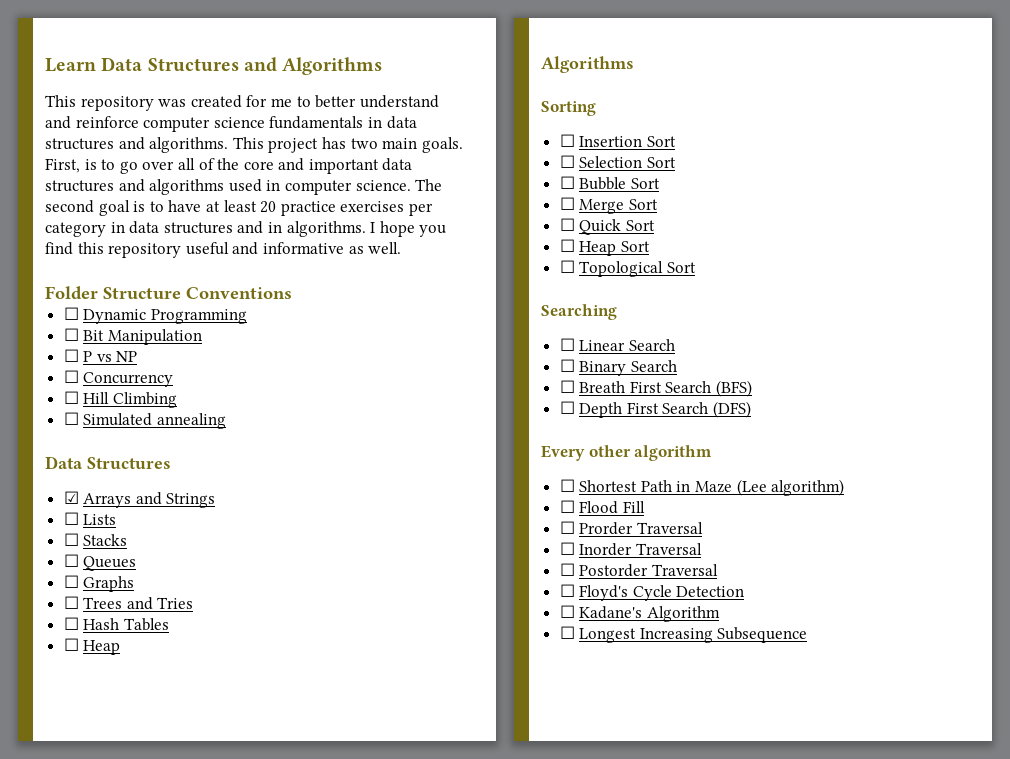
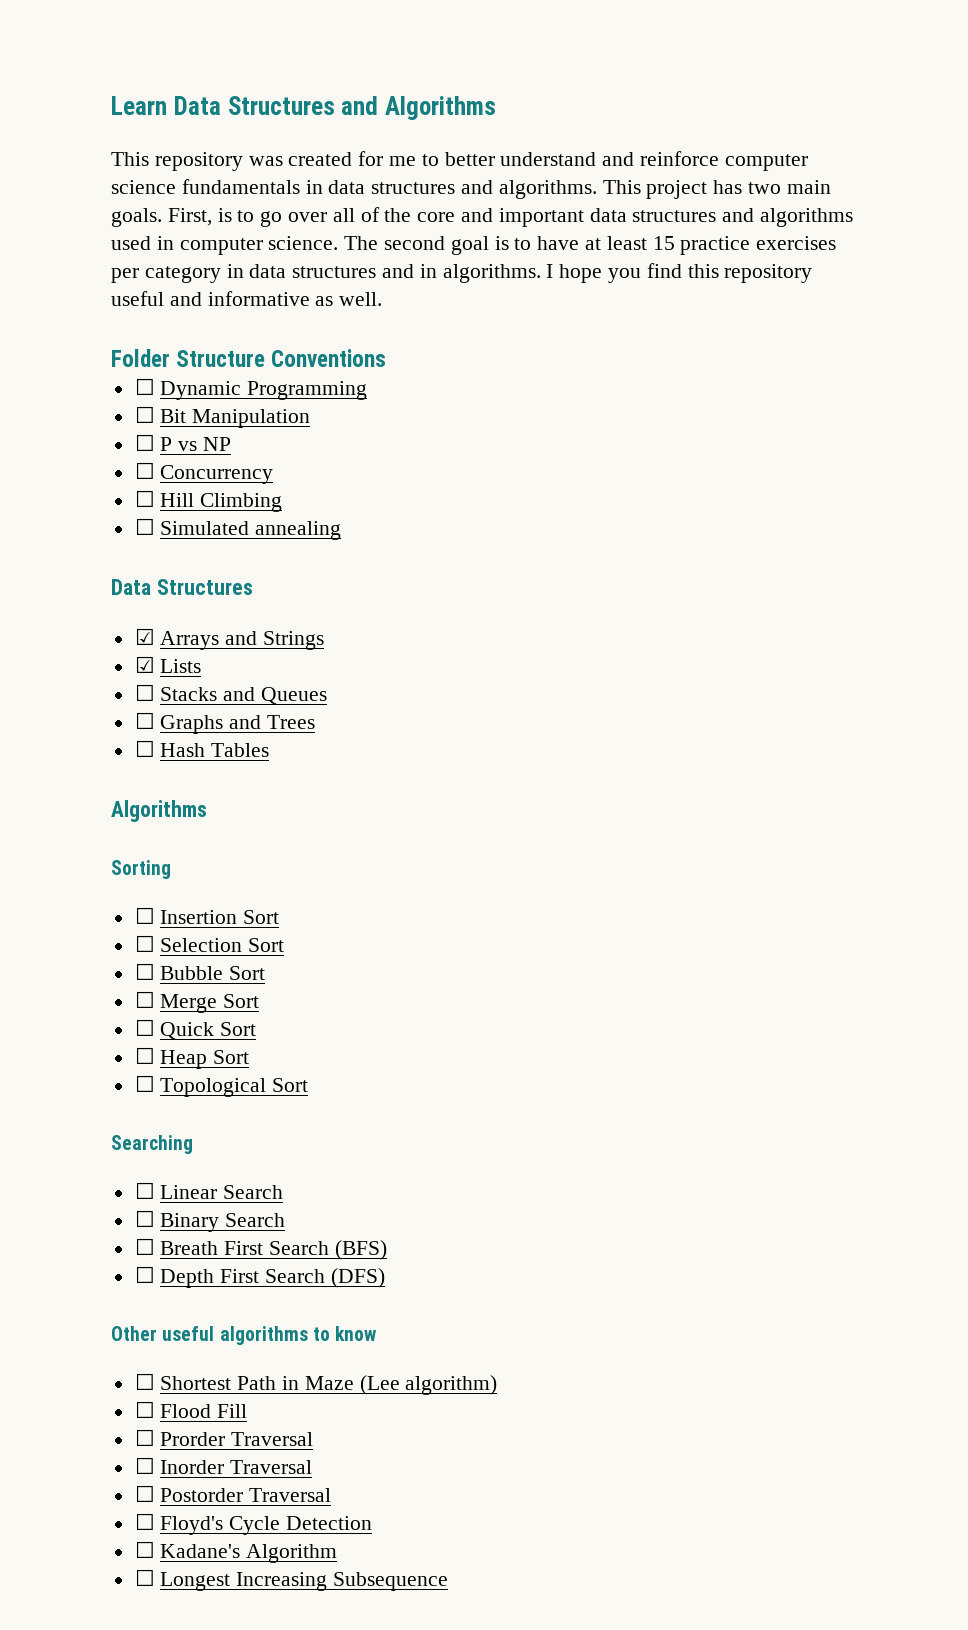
[260,201,277,213] 20 -> [652,236,675,250] 15
[63,512,79,525] ☐ -> [134,656,155,673] ☑
[63,554,79,567] // ☐ -> [223,687,256,701] and
[63,596,79,609] // ☐ -> [229,715,262,729] and
[126,597,194,610] and Tries -> (316, 722) none
[63,638,121,655] // ☐ Heap -> (270, 750) none
[541,445,713,461] Every other algorithm -> [111,1326,377,1345] Other useful algorithms to know

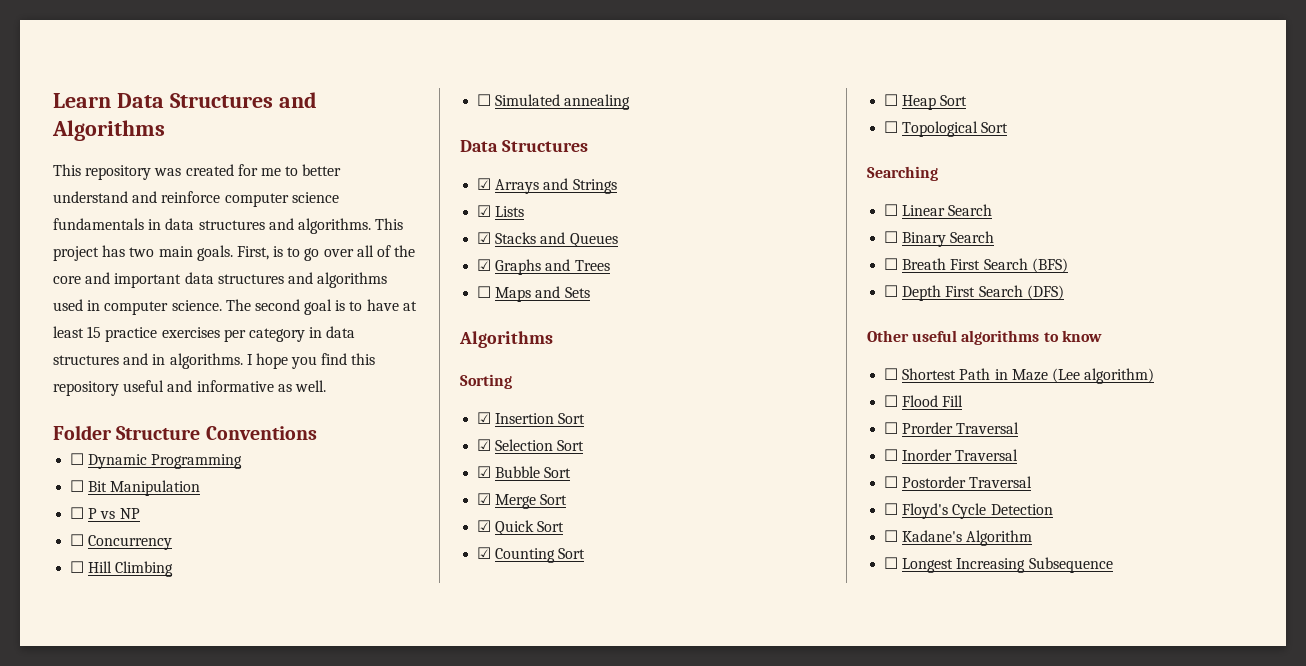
[134,684,155,701] ☐ -> [477,232,492,244] ☑
[134,712,155,729] ☐ -> [477,259,492,271] ☑
[160,743,270,757] Hash Tables -> [495,286,590,302] Maps and Sets
[134,907,155,924] ☐ -> [477,412,492,424] ☑
[134,935,155,952] ☐ -> [477,439,492,451] ☑
[134,963,155,980] ☐ -> [477,466,492,478] ☑
[134,991,155,1008] ☐ -> [477,493,492,505] ☑
[134,1019,155,1036] ☐ -> [477,520,492,532] ☑
(257, 1029) none -> [477,547,586,563] // ☑ Counting Sort

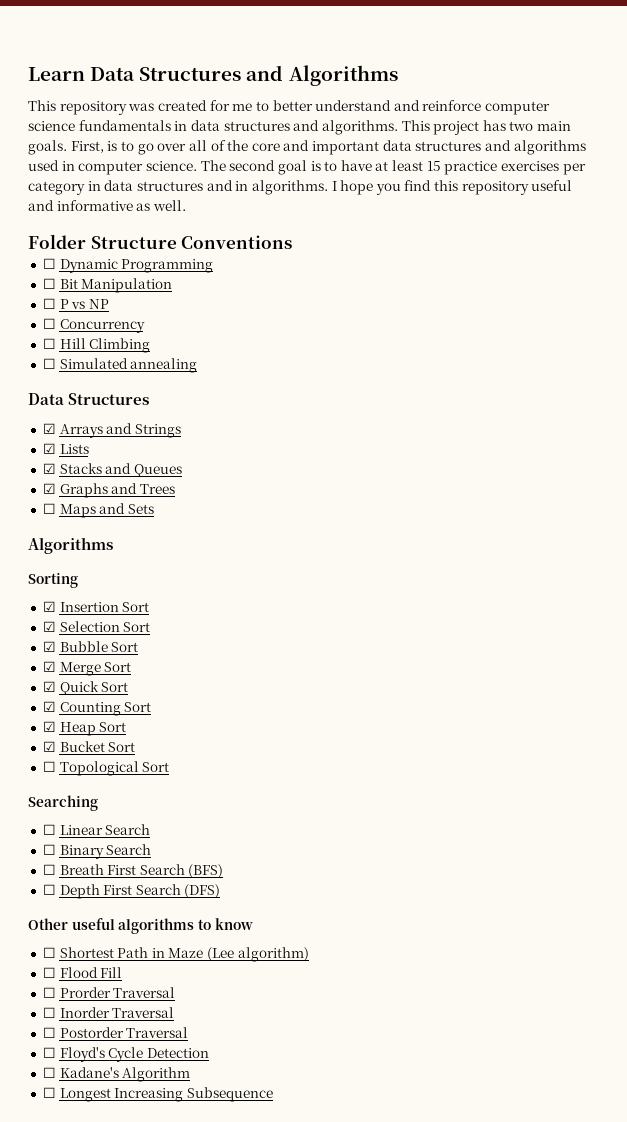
[884,94,899,106] ☐ -> [42,721,56,732] ☑
(968, 100) none -> [42,741,136,752] // ☑ Bucket Sort

